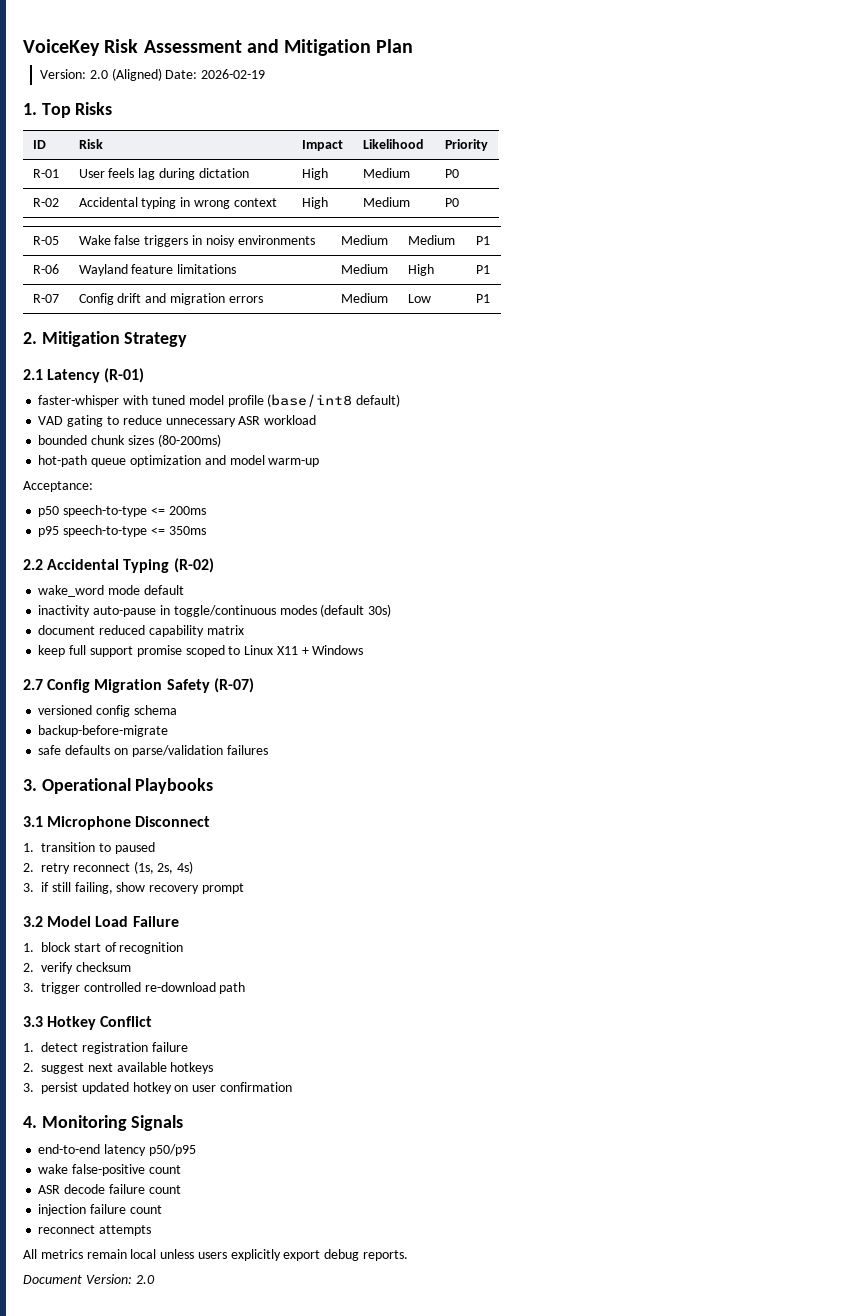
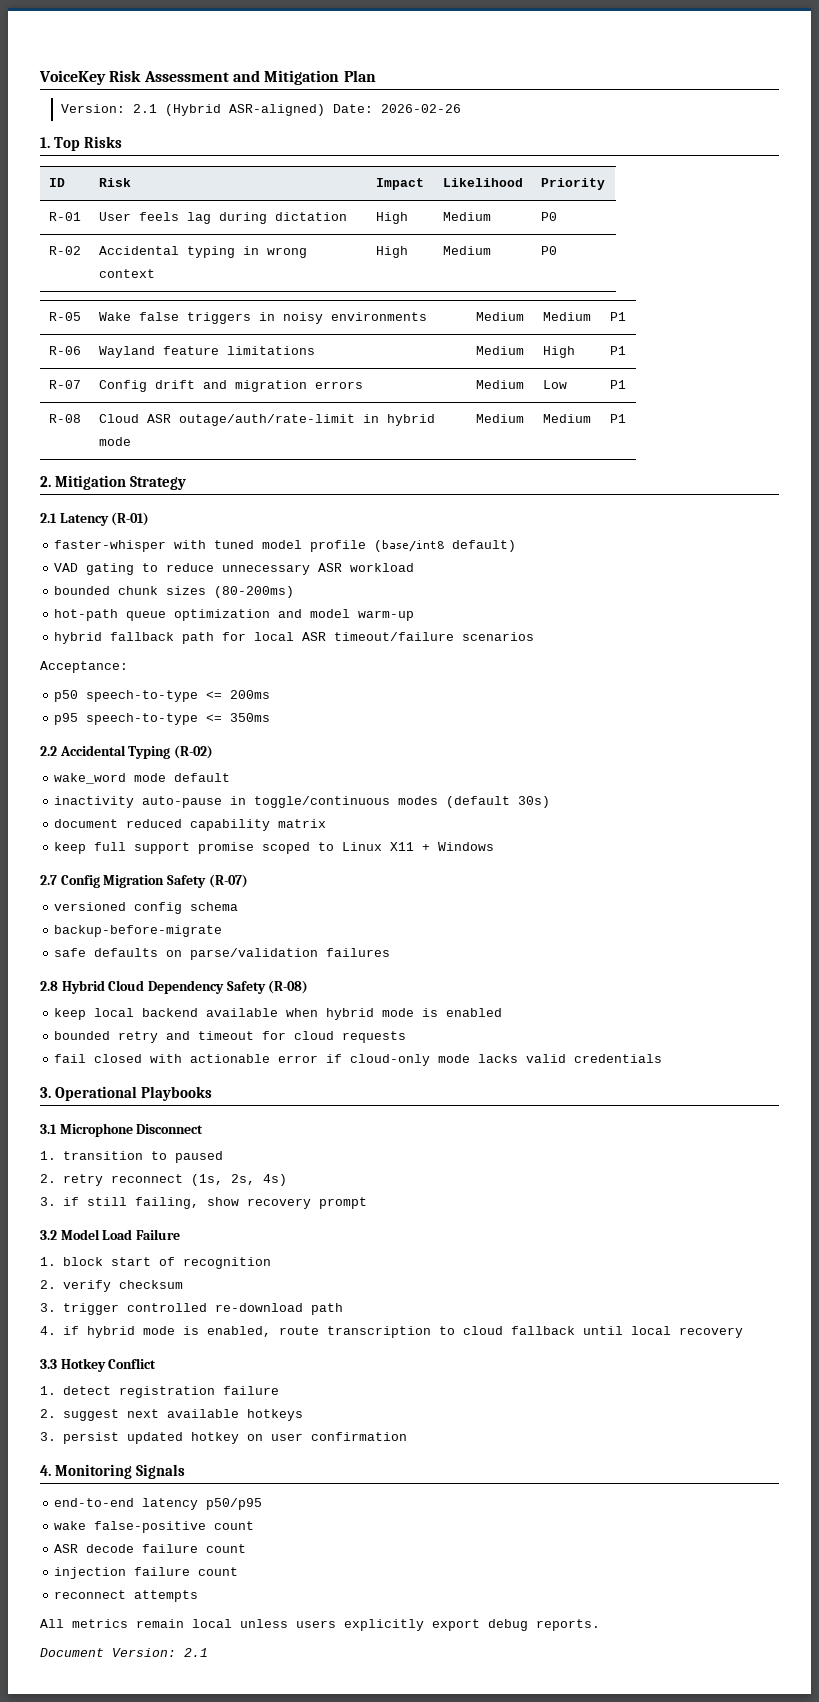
[89,68,266,81] 2.0 (Aligned) Date: 2026-02-19 -> [132,104,461,116] 2.1 (Hybrid ASR-aligned) Date: 2026-02-26
(490, 298) none -> [48,414,81,423] [98,414,435,426] [98,437,131,446] [475,414,524,423] [542,414,591,423] [609,414,626,423] // R-08 | Cloud ASR outage/auth/rate-limit in hybrid mode | Medium | Medium | P1
(320, 462) none -> [54,632,535,644] // hybrid fallback path for local ASR timeout/failure scenarios
(268, 750) none -> [40,980,309,994] [54,1008,503,1020] [54,1031,407,1043] [54,1054,663,1066] // 2.8 Hybrid Cloud Dependency Safety (R-08) // keep local backend available when hybrid mode is enabled // bounded retry and timeout for cloud requests // fail closed with actionable error if cloud-only mode lacks valid credentials
(246, 988) none -> [40,1326,743,1338] // 4. if hybrid mode is enabled, route transcription to cloud fallback until local recovery
[135,1275,155,1284] 2.0 -> [184,1648,208,1657] 2.1

